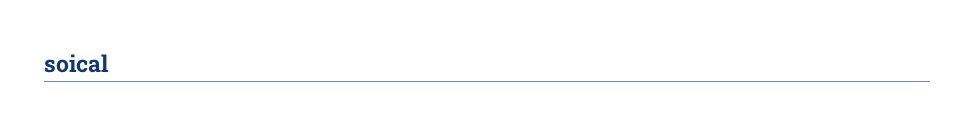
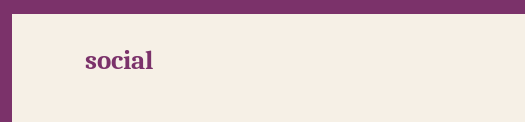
[44,54,108,73] soical -> [85,50,153,69] social

